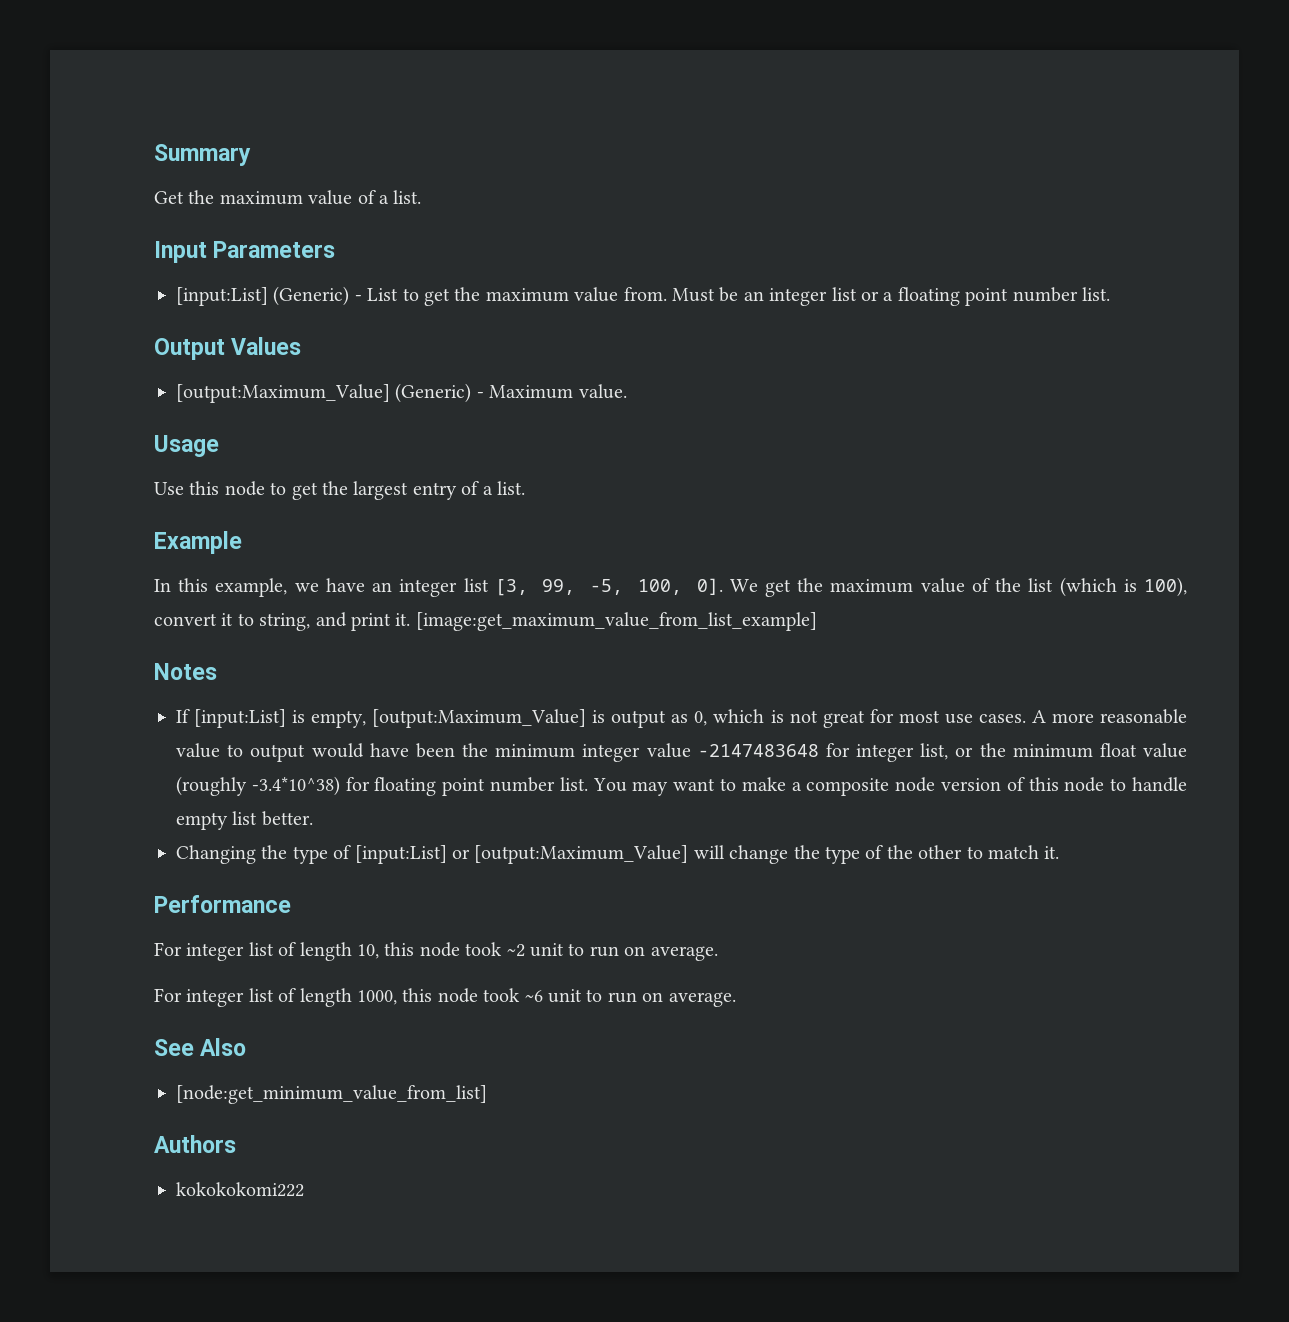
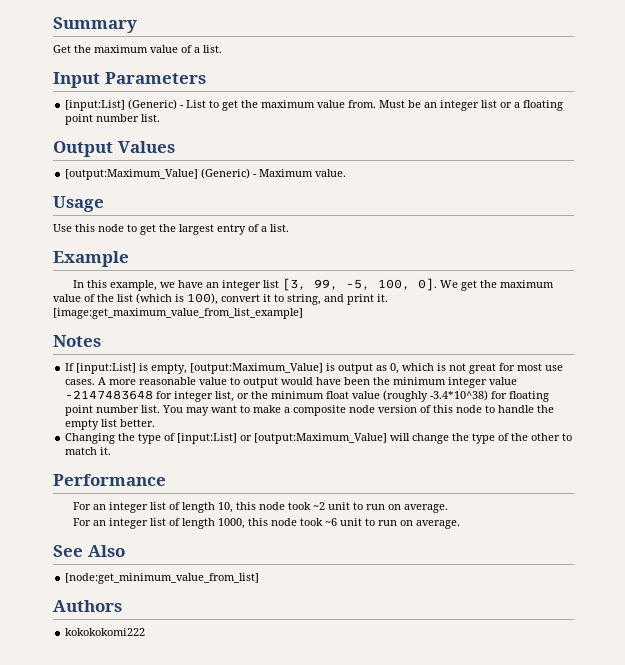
(1187, 784) none -> [537,405,555,413] the
(182, 949) none -> [93,504,107,510] an
(182, 995) none -> [93,520,107,526] an

